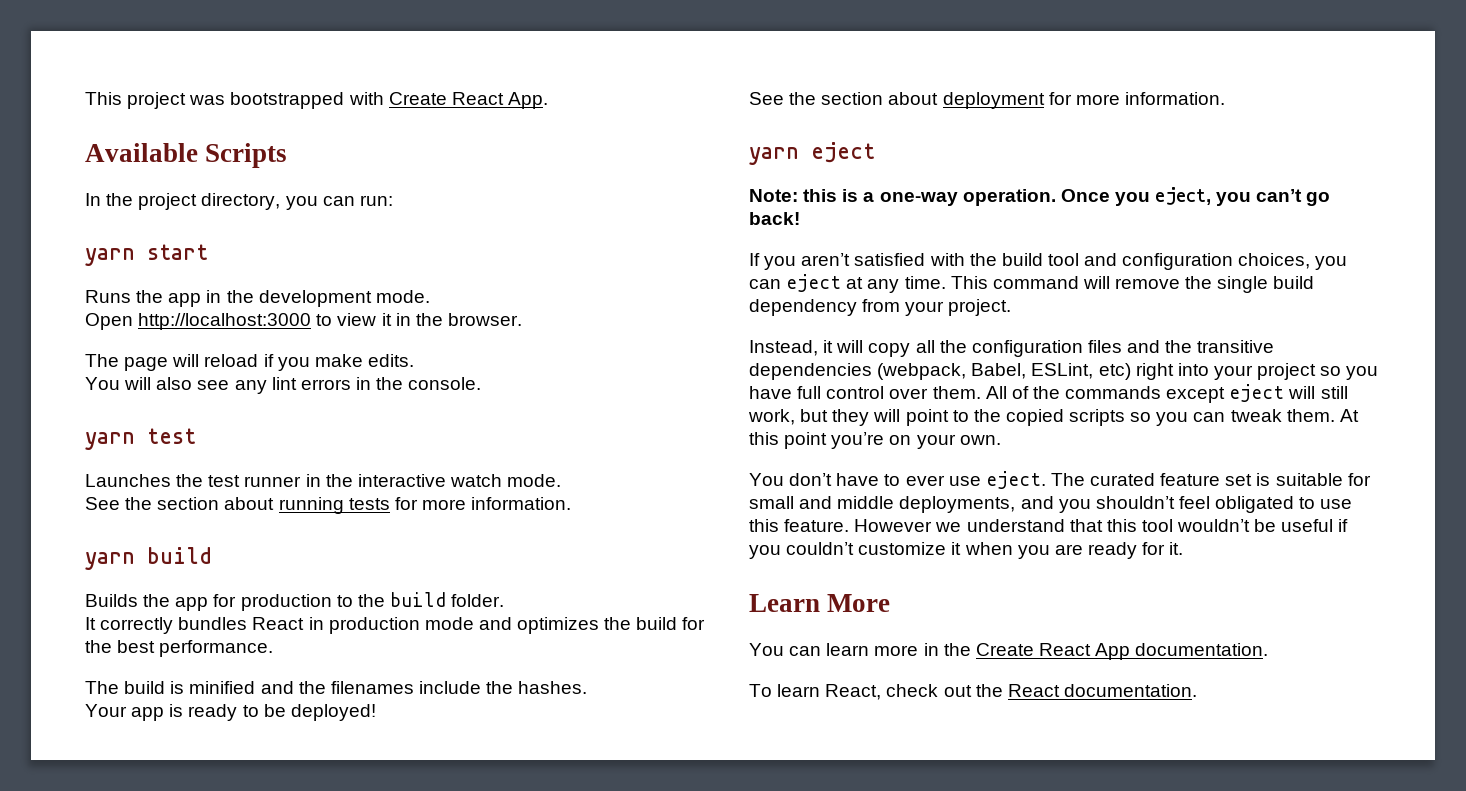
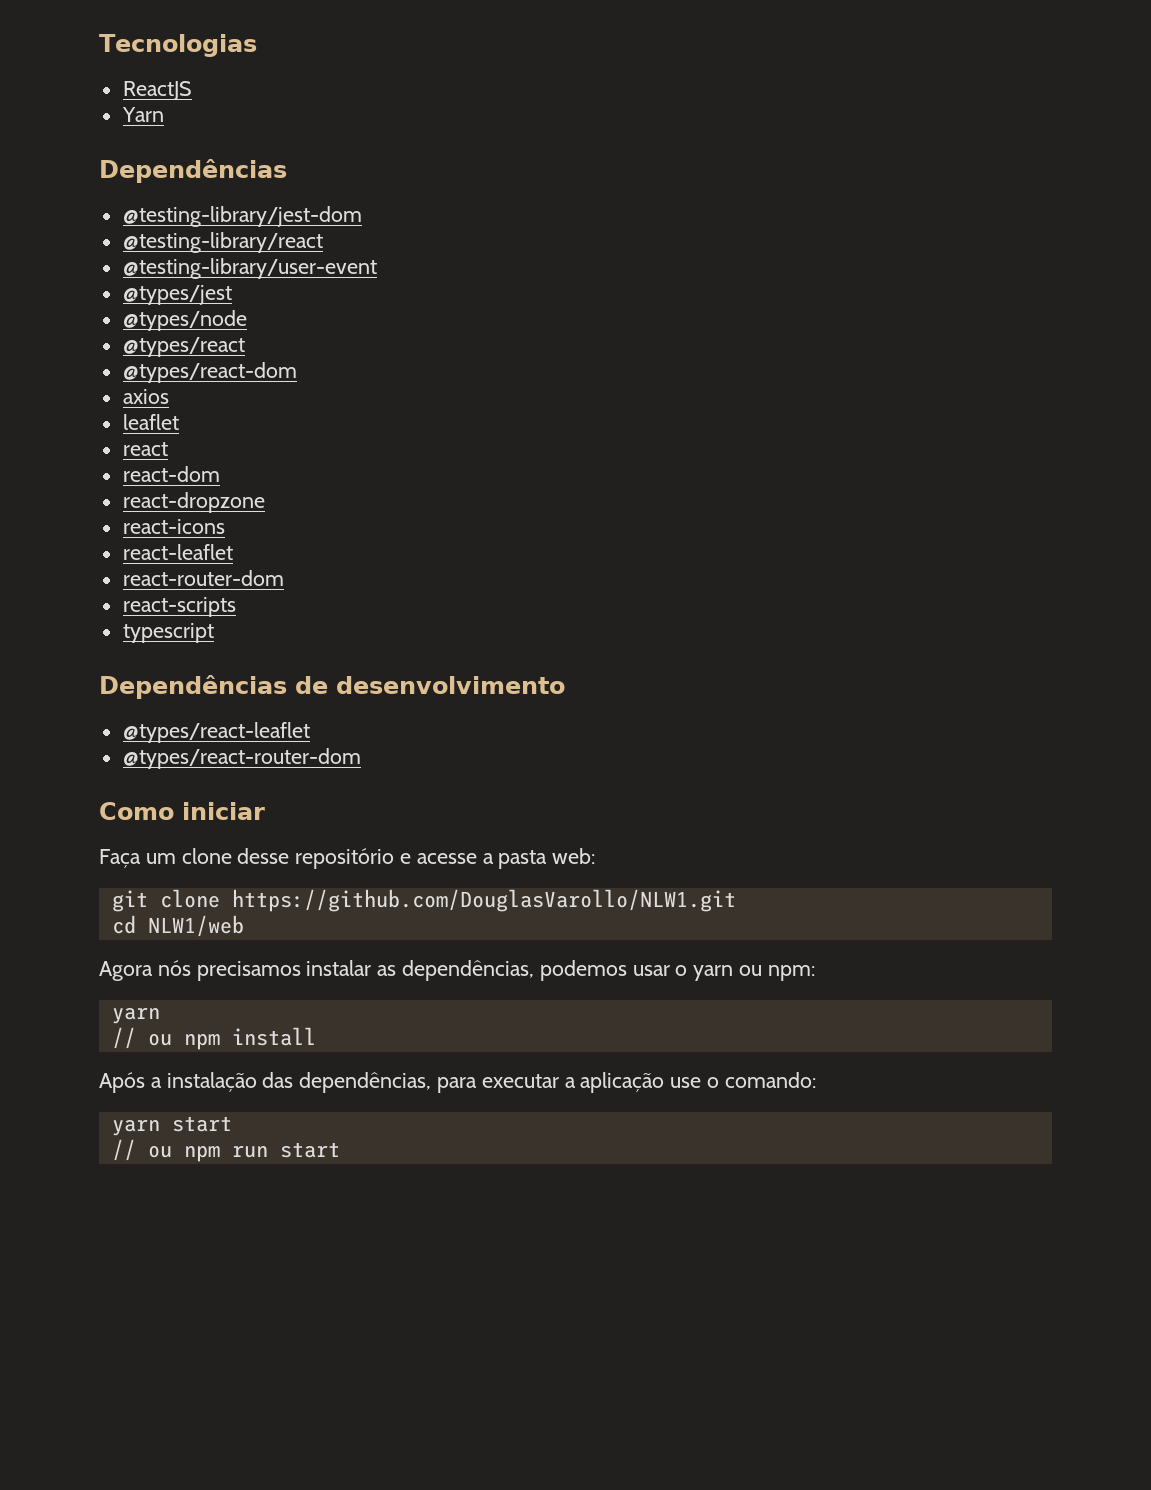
[85,92,548,109] [85,143,288,168] [85,193,393,210] [85,244,208,266] [85,290,430,307] [85,313,522,330] [85,354,414,371] [85,377,482,394] [85,428,196,450] [85,474,562,487] [85,497,572,514] [85,547,212,570] [85,592,505,611] [85,617,706,634] [85,640,274,657] [85,681,588,694] [85,704,376,721] [749,92,1225,109] [749,142,875,165] [749,187,1331,206] [749,212,800,225] [749,253,1348,270] [749,274,1315,293] [749,299,1012,316] [749,340,1275,357] [749,363,1379,380] [749,384,1348,403] [748,409,1359,426] [749,432,1001,449] [749,471,1371,489] [749,496,1353,513] [749,519,1349,532] [749,542,1184,559] [749,594,891,612] [749,643,1269,660] [749,684,1197,700] This project was bootstrapped with Create React App. // Available Scripts // In the project directory, you can run: // yarn start // Runs the app in the development mode. // Open http://localhost:3000 to view it in the browser. // The page will reload if you make edits. // You will also see any lint errors in the console. // yarn test // Launches the test runner in the interactive watch mode. // See the section about running tests for more information. // yarn build // Builds the app for production to the build folder. // It correctly bundles React in production mode and optimizes the build for the best performance. // The build is minified and the filenames include the hashes. // Your app is ready to be deployed! // See the section about deployment for more information. // yarn eject // Note: this is a one-way operation. Once you eject, you can’t go back! // If you aren’t satisfied with the build tool and configuration choices, you can eject at any time. This command will remove the single build dependency from your project. // Instead, it will copy all the configuration files and the transitive dependencies (webpack, Babel, ESLint, etc) right into your project so you have full control over them. All of the commands except eject will still work, but they will point to the copied scripts so you can tweak them. At this point you’re on your own. // You don’t have to ever use eject. The curated feature set is suitable for small and middle deployments, and you shouldn’t feel obligated to use this feature. However we understand that this tool wouldn’t be useful if you couldn’t customize it when you are ready for it. // Learn More // You can learn more in the Create React App documentation. // To learn React, check out the React documentation. -> [99,34,257,57] [122,81,192,100] [121,107,164,122] [99,159,287,183] [122,206,362,227] [122,232,323,253] [122,258,377,279] [122,285,232,305] [122,310,247,331] [122,337,245,357] [122,362,297,383] [122,389,169,404] [122,414,179,430] [122,442,168,456] [122,466,220,482] [122,492,265,513] [122,519,225,534] [122,544,233,560] [122,570,284,586] [122,597,236,617] [122,623,214,643] [99,675,565,699] [122,722,310,743] [122,748,361,769] [99,802,265,820] [99,848,596,869] [111,889,736,912] [111,915,244,937] [99,960,815,981] [111,1007,160,1024] [111,1027,316,1050] [99,1072,816,1093] [111,1116,232,1136] [111,1139,340,1162] Tecnologias // ReactJS // Yarn // Dependências // @testing-library/jest-dom // @testing-library/react // @testing-library/user-event // @types/jest // @types/node // @types/react // @types/react-dom // axios // leaflet // react // react-dom // react-dropzone // react-icons // react-leaflet // react-router-dom // react-scripts // typescript // Dependências de desenvolvimento // @types/react-leaflet // @types/react-router-dom // Como iniciar // Faça um clone desse repositório e acesse a pasta web: // git clone https://github.com/DouglasVarollo/NLW1.git // cd NLW1/web // Agora nós precisamos instalar as dependências, podemos usar o yarn ou npm: // yarn // // ou npm install // Após a instalação das dependências, para executar a aplicação use o comando: // yarn start // // ou npm run start

